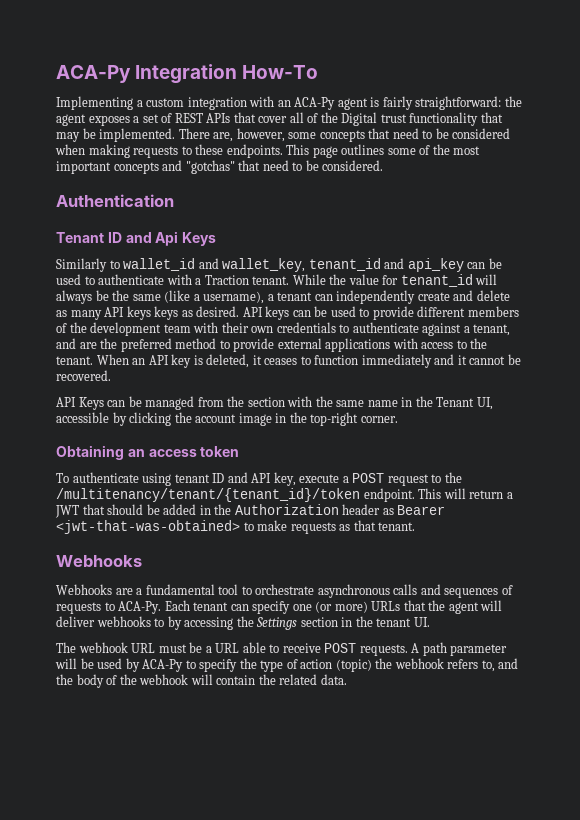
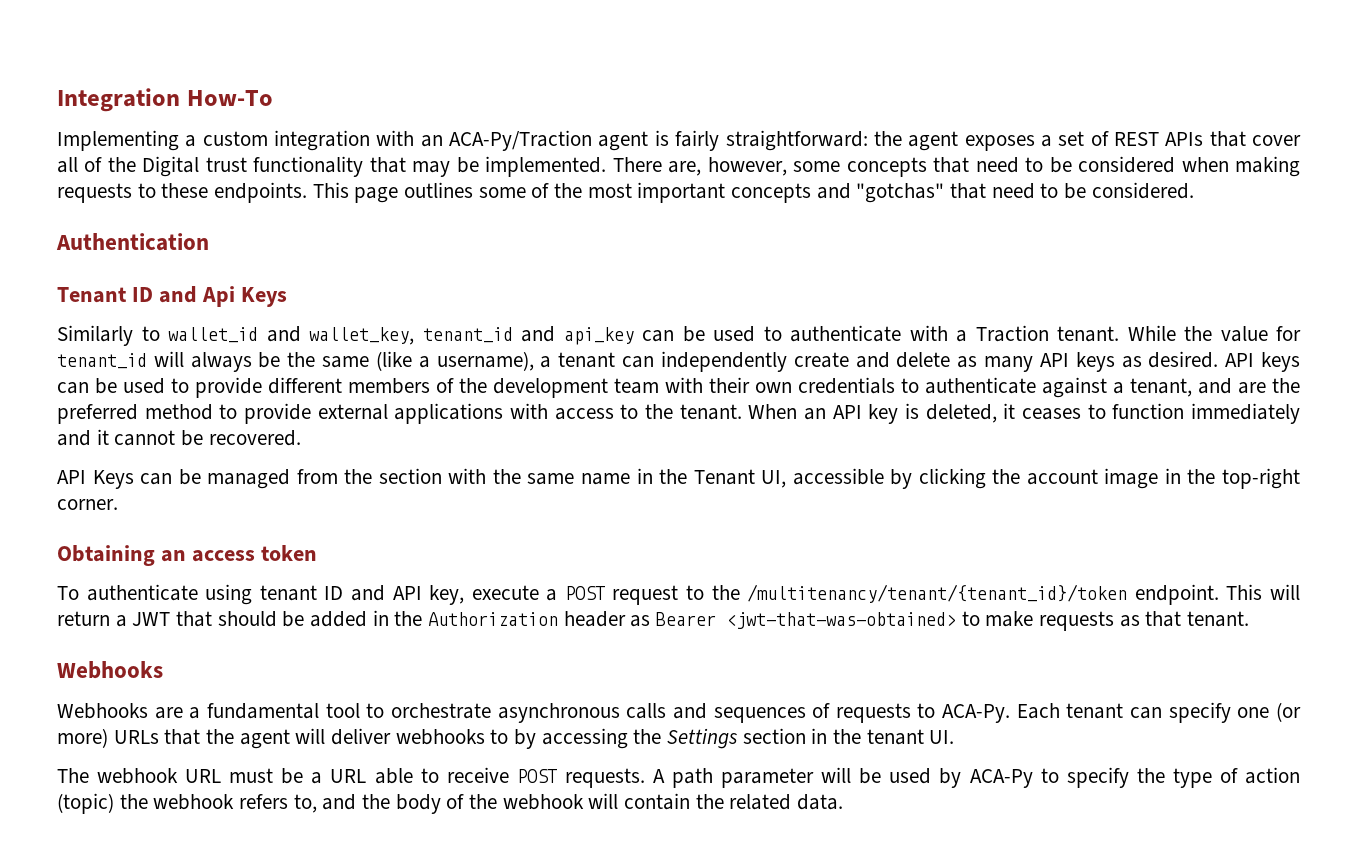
[56,65,131,83] ACA-Py -> (57, 100) none
[294,97,336,110] ACA-Py -> [449,130,593,151] ACA-Py/Traction
[154,306,179,320] keys -> (1115, 362) none

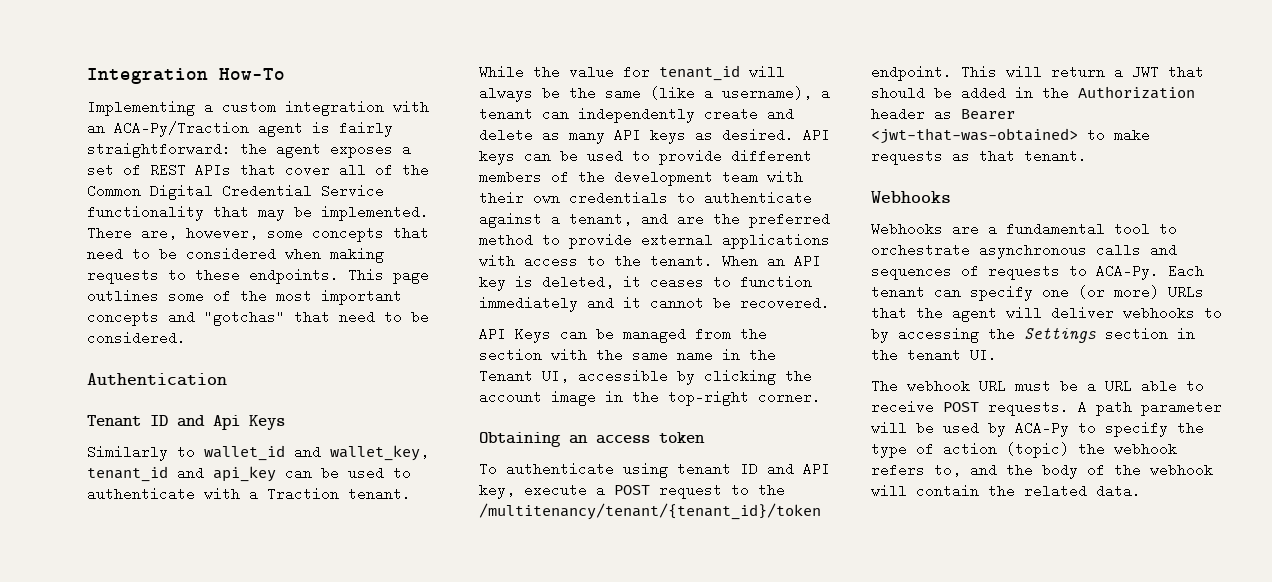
[142,156,247,177] Digital trust -> [87,184,384,200] Common Digital Credential Service

